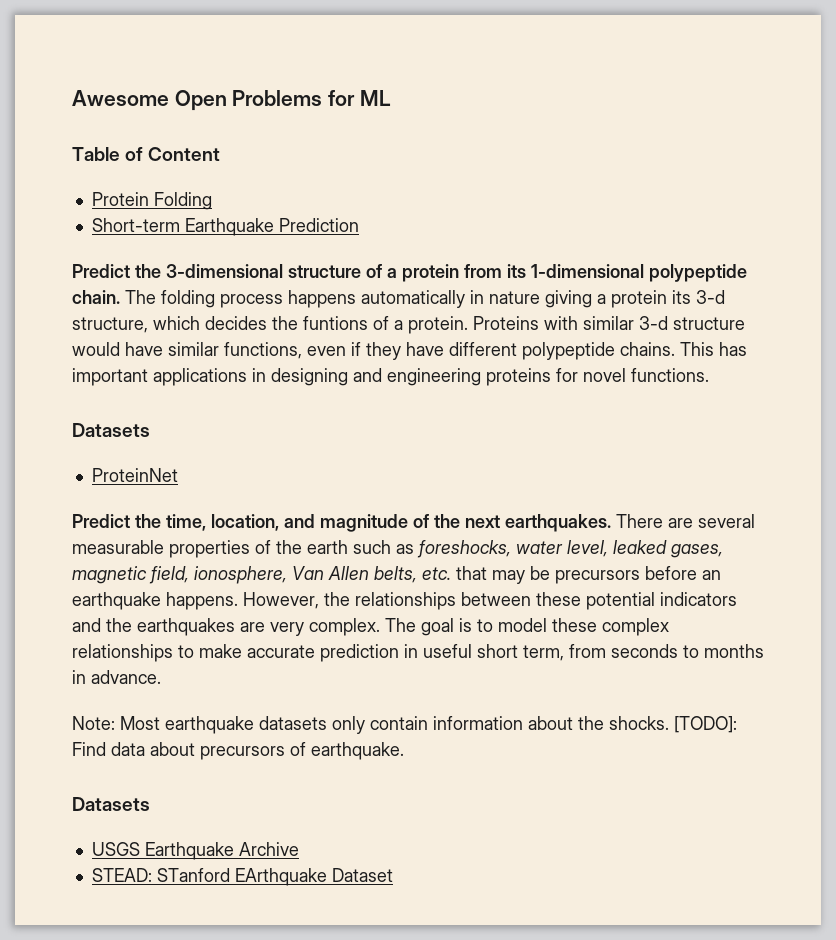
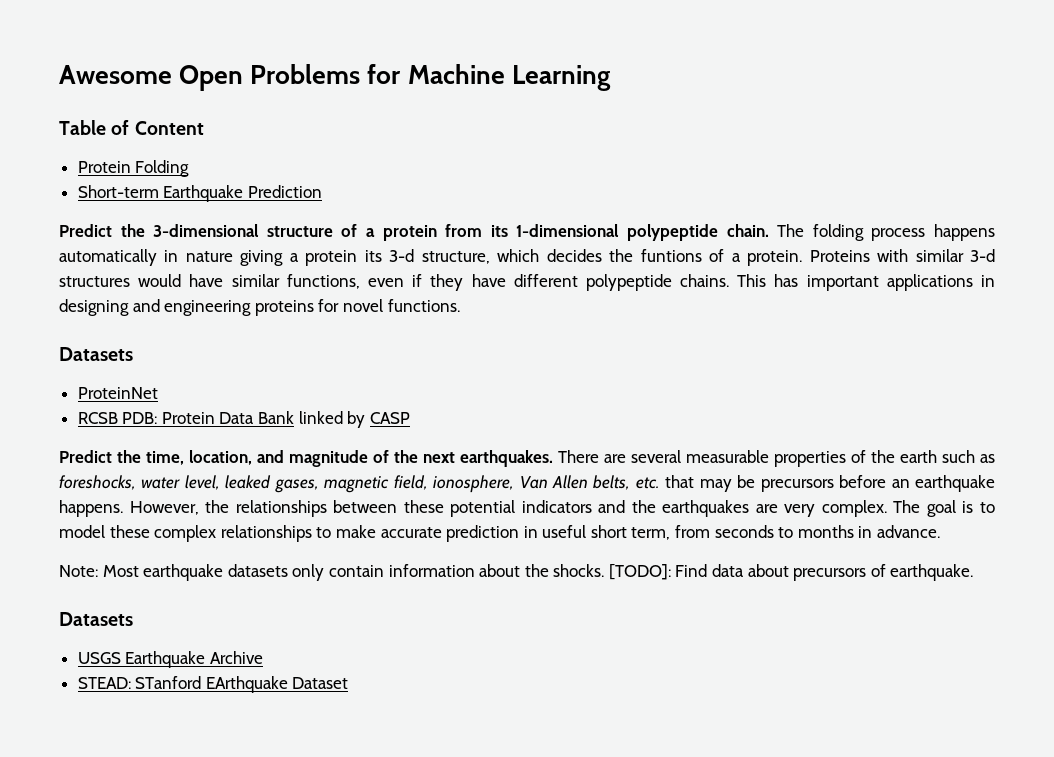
[359,90,391,106] ML -> [407,64,611,91] Machine Learning
[673,317,745,330] structure -> [59,276,130,287] structures
(178, 475) none -> [77,411,410,428] // RCSB PDB: Protein Data Bank linked by CASP

